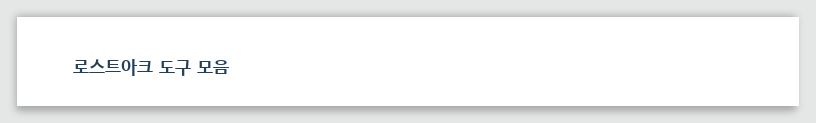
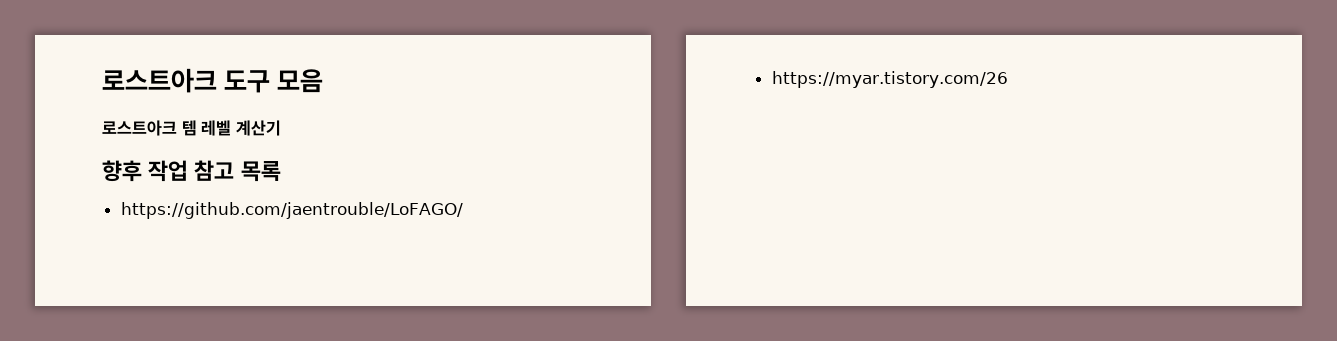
(229, 67) none -> [102,120,281,136] [102,160,281,182] [120,202,463,219] [771,71,1008,88] // 로스트아크 템 레벨 계산기 // 향후 작업 참고 목록 // https://github.com/jaentrouble/LoFAGO/ // https://myar.tistory.com/26

